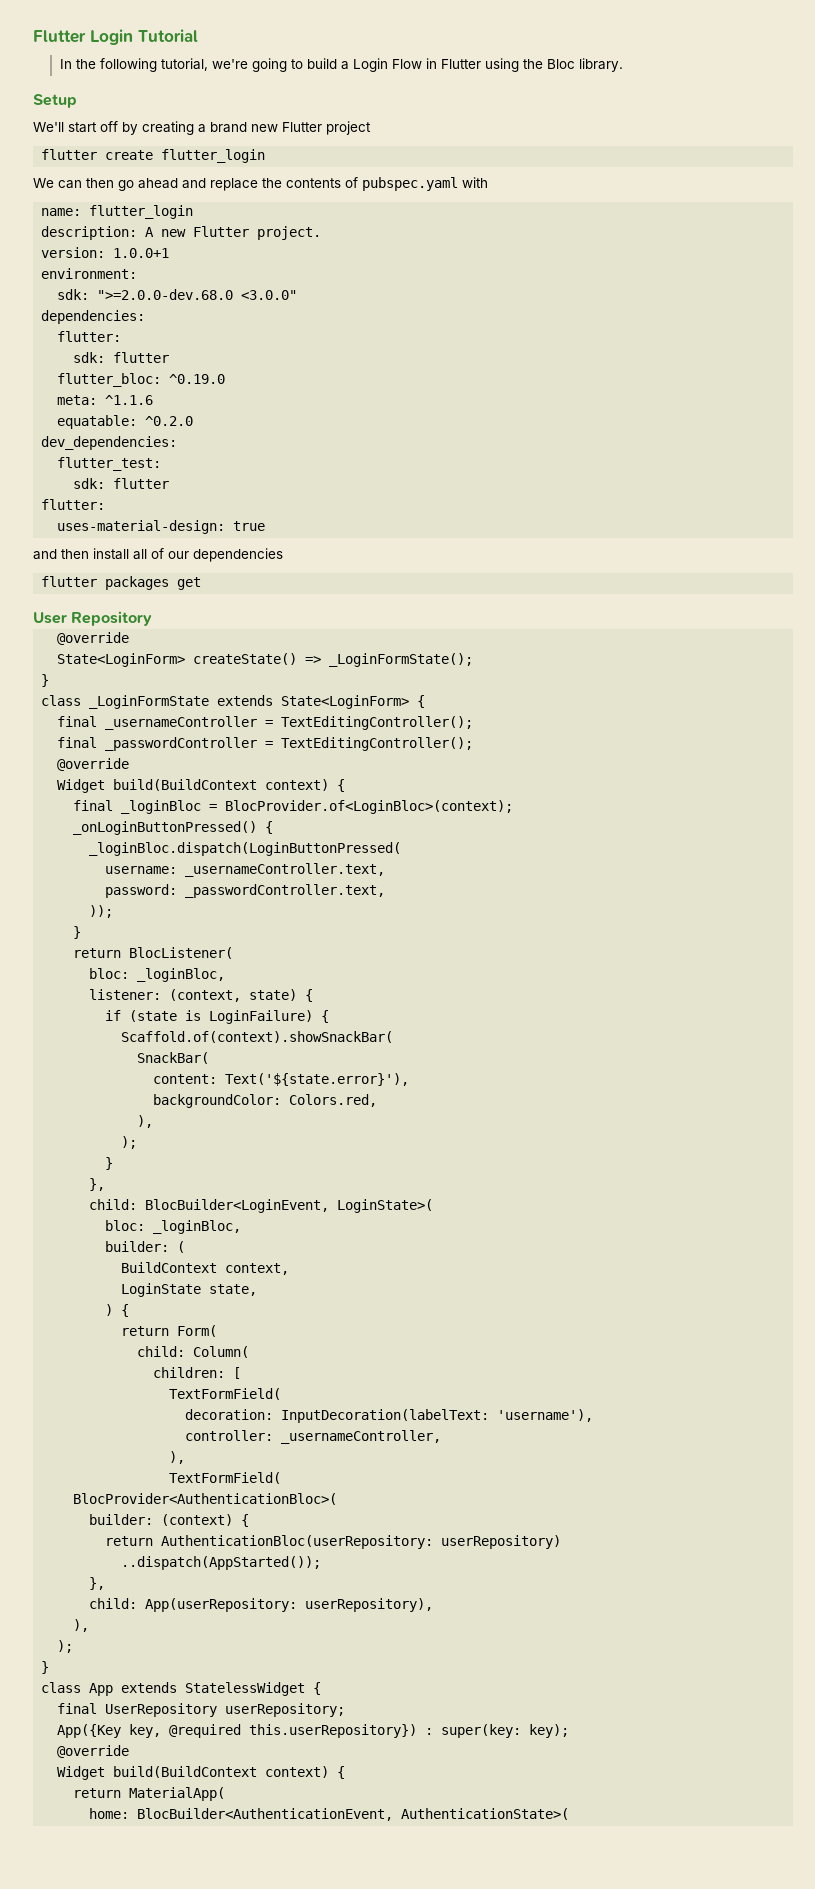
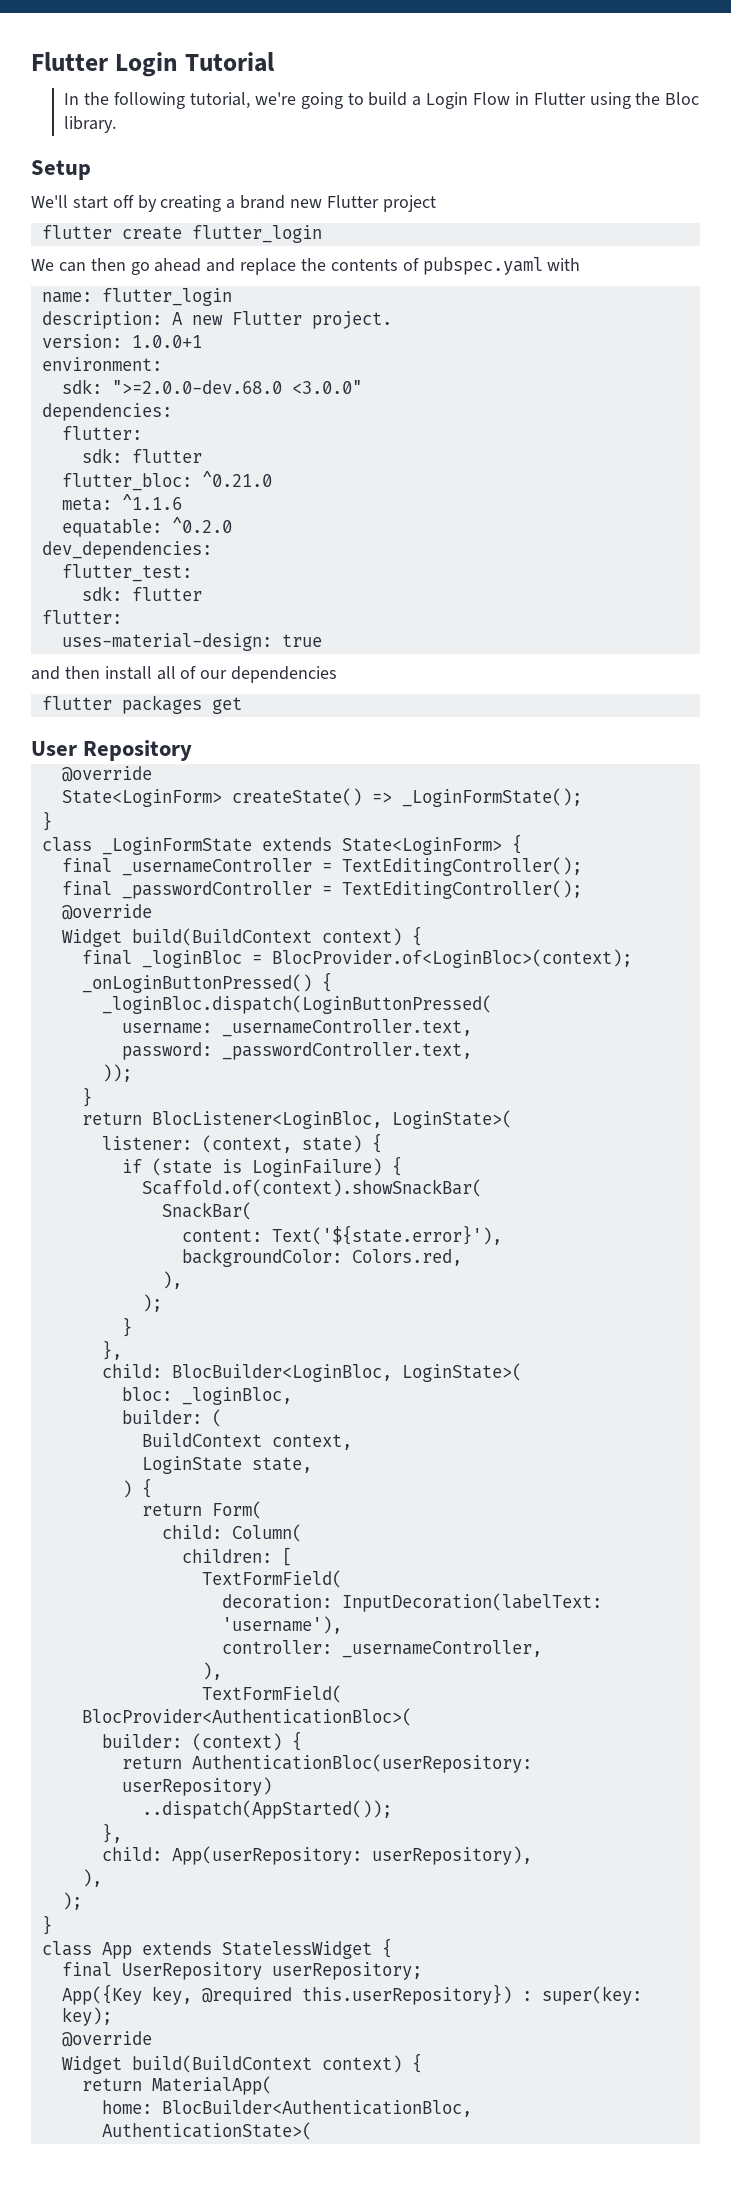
[169,374,226,384] ^0.19.0 -> [201,471,272,487] ^0.21.0
[129,947,234,959] [89,968,226,982] BlocListener( // bloc: _loginBloc, -> [151,1110,512,1129] BlocListener<LoginBloc, LoginState>(
[145,1199,330,1213] BlocBuilder<LoginEvent, -> [171,1364,392,1382] BlocBuilder<LoginBloc,
[137,1808,394,1821] BlocBuilder<AuthenticationEvent, -> [161,2100,472,2117] BlocBuilder<AuthenticationBloc,

